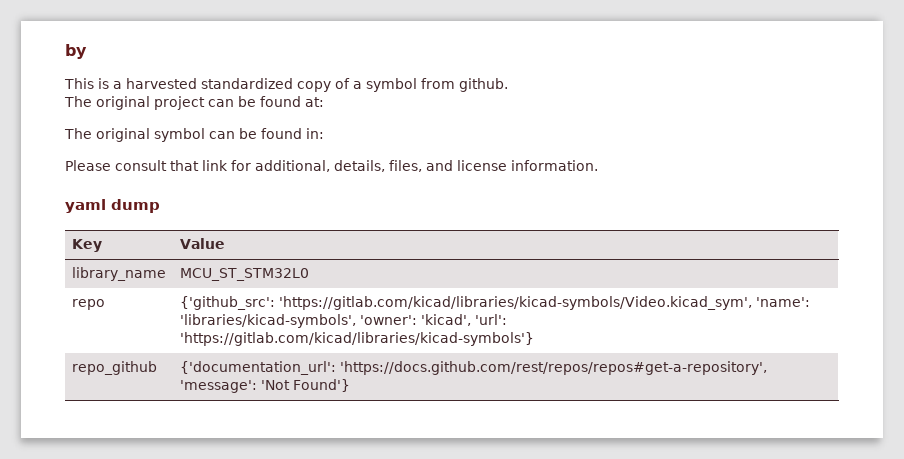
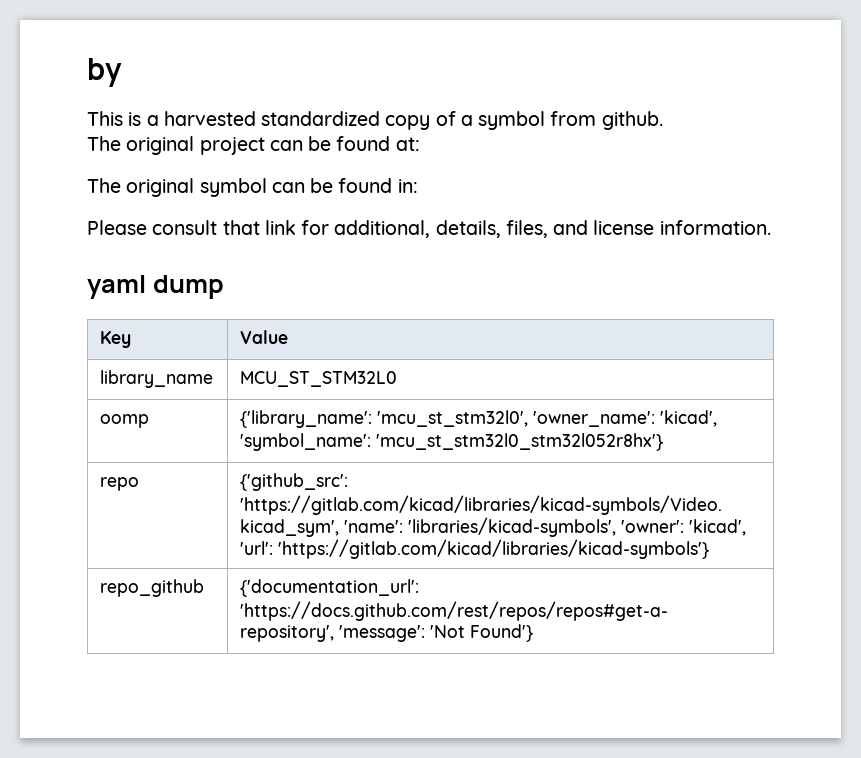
(309, 274) none -> [100,414,150,428] [240,410,718,428] [240,433,664,451] // oomp | {'library_name': 'mcu_st_stm32l0', 'owner_name': 'kicad', 'symbol_name': 'mcu_st_stm32l0_stm32l052r8hx'}

